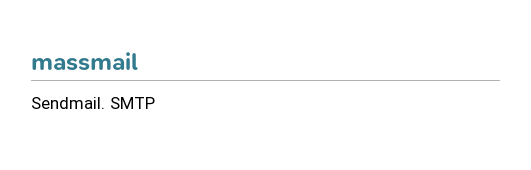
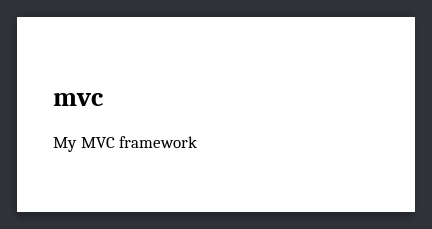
[31,52,138,71] [31,97,155,109] massmail // Sendmail. SMTP -> [53,93,104,106] [53,136,198,152] mvc // My MVC framework

